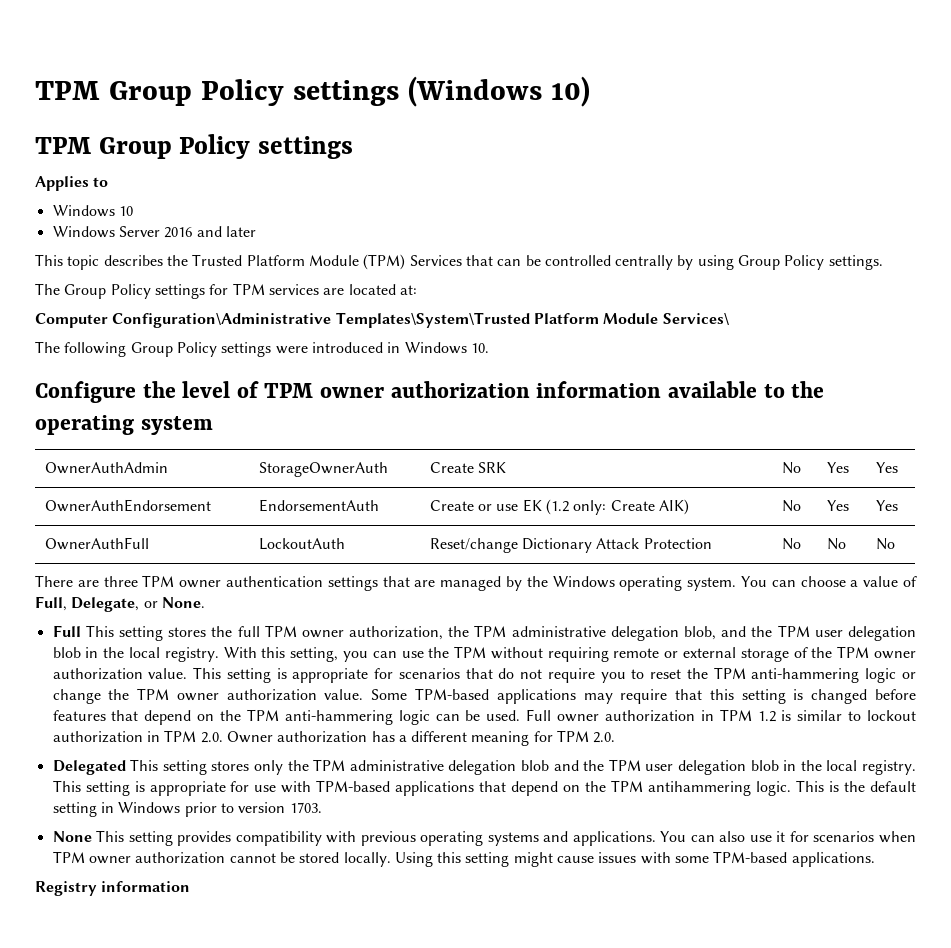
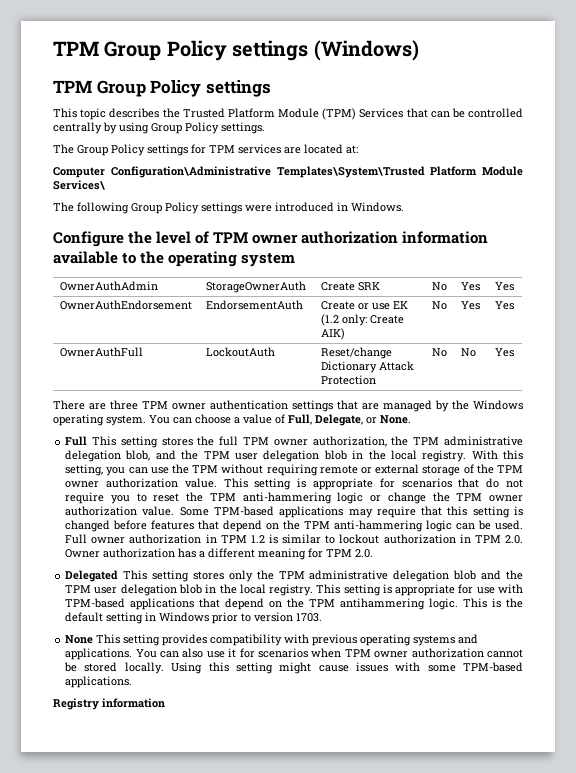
[35,76,590,107] [35,134,354,159] [35,176,109,191] [52,205,133,217] [52,226,256,238] TPM Group Policy settings (Windows 10) // TPM Group Policy settings // Applies to // Windows 10 // Windows Server 2016 and later -> [53,40,419,61] [53,80,271,97] TPM Group Policy settings (Windows) // TPM Group Policy settings
[404,342,489,354] Windows 10. -> [351,202,404,212] Windows.
[875,538,895,550] No -> [494,348,514,357] Yes

